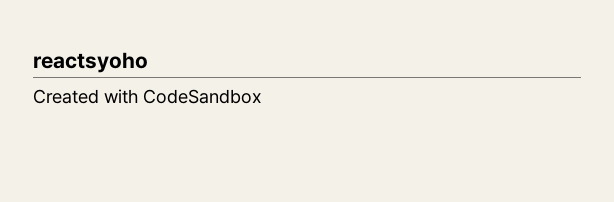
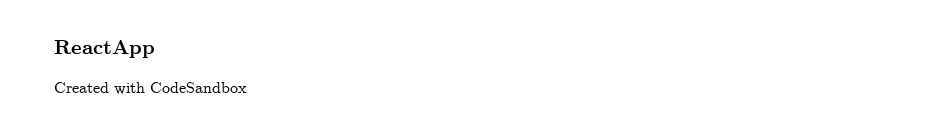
[33,52,148,73] reactsyoho -> [54,40,155,58] ReactApp

